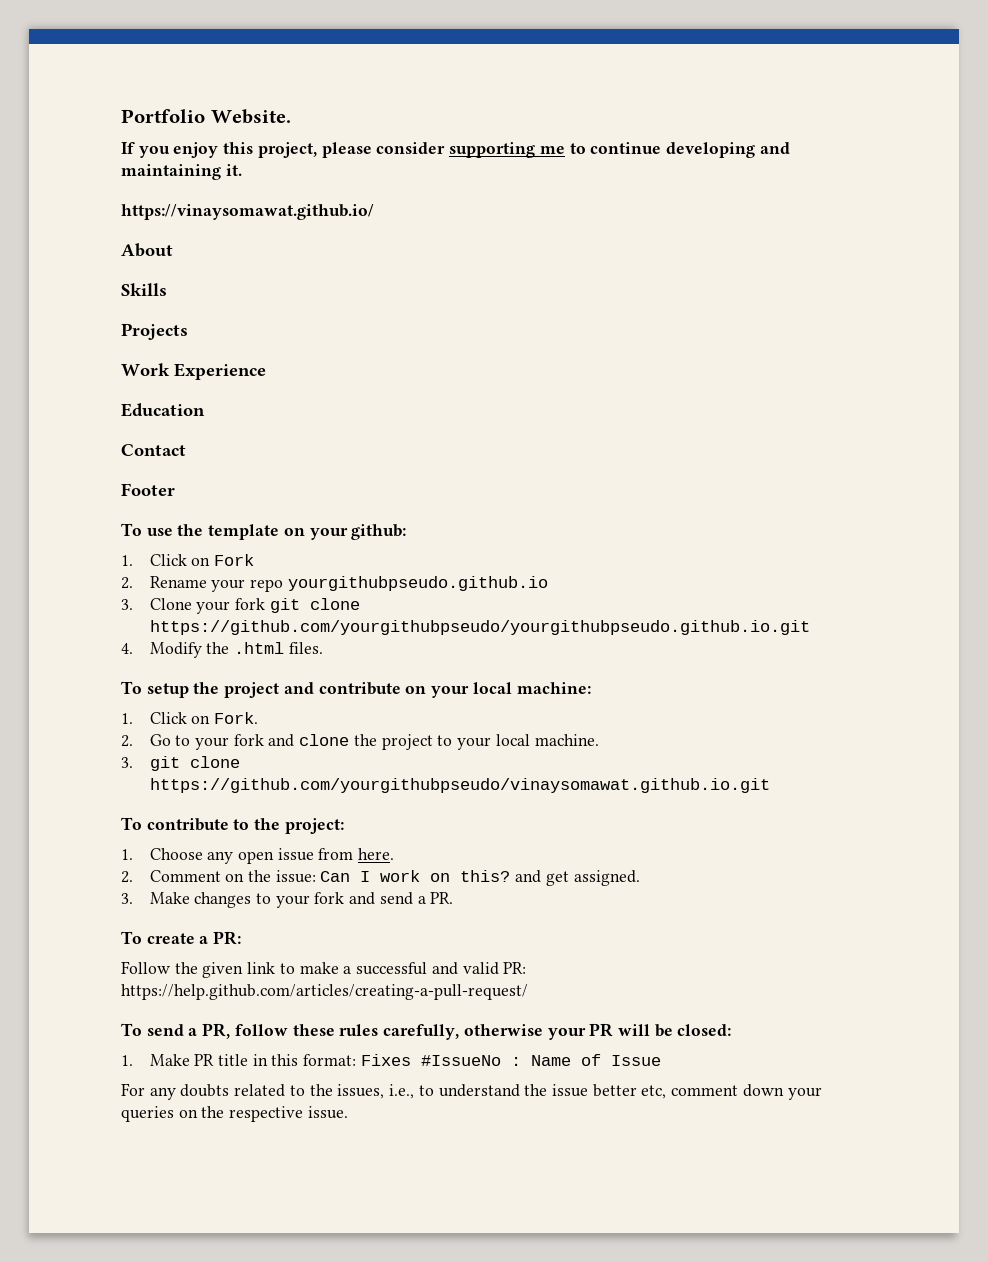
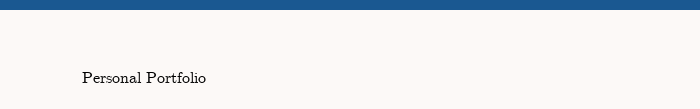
[121,109,291,124] [121,142,790,158] [121,164,242,180] [121,204,374,220] [121,243,173,257] [121,283,167,296] [121,323,188,340] [121,363,266,380] [121,403,205,417] [121,444,186,456] [121,483,175,496] [121,523,407,540] [121,554,255,566] [121,576,548,592] [121,598,360,614] [149,620,810,635] [121,642,323,658] [121,681,591,698] [121,712,259,724] [121,734,599,750] [121,756,240,771] [149,778,770,793] [121,817,344,834] [121,848,395,864] [121,870,640,886] [121,892,454,908] [121,931,242,945] [121,961,527,978] [121,984,528,1000] [121,1023,732,1040] [121,1054,661,1066] [121,1083,822,1100] [121,1106,348,1122] Portfolio Website. // If you enjoy this project, please consider supporting me to continue developing and maintaining it. // https://vinaysomawat.github.io/ // About // Skills // Projects // Work Experience // Education // Contact // Footer // To use the template on your github: // 1. Click on Fork // 2. Rename your repo yourgithubpseudo.github.io // 3. Clone your fork git clone https://github.com/yourgithubpseudo/yourgithubpseudo.github.io.git // 4. Modify the .html files. // To setup the project and contribute on your local machine: // 1. Click on Fork. // 2. Go to your fork and clone the project to your local machine. // 3. git clone https://github.com/yourgithubpseudo/vinaysomawat.github.io.git // To contribute to the project: // 1. Choose any open issue from here. // 2. Comment on the issue: Can I work on this? and get assigned. // 3. Make changes to your fork and send a PR. // To create a PR: // Follow the given link to make a successful and valid PR: https://help.github.com/articles/creating-a-pull-request/ // To send a PR, follow these rules carefully, otherwise your PR will be closed: // 1. Make PR title in this format: Fixes #IssueNo : Name of Issue // For any doubts related to the issues, i.e., to understand the issue better etc, comment down your queries on the respective issue. -> [82,72,206,83] Personal Portfolio

